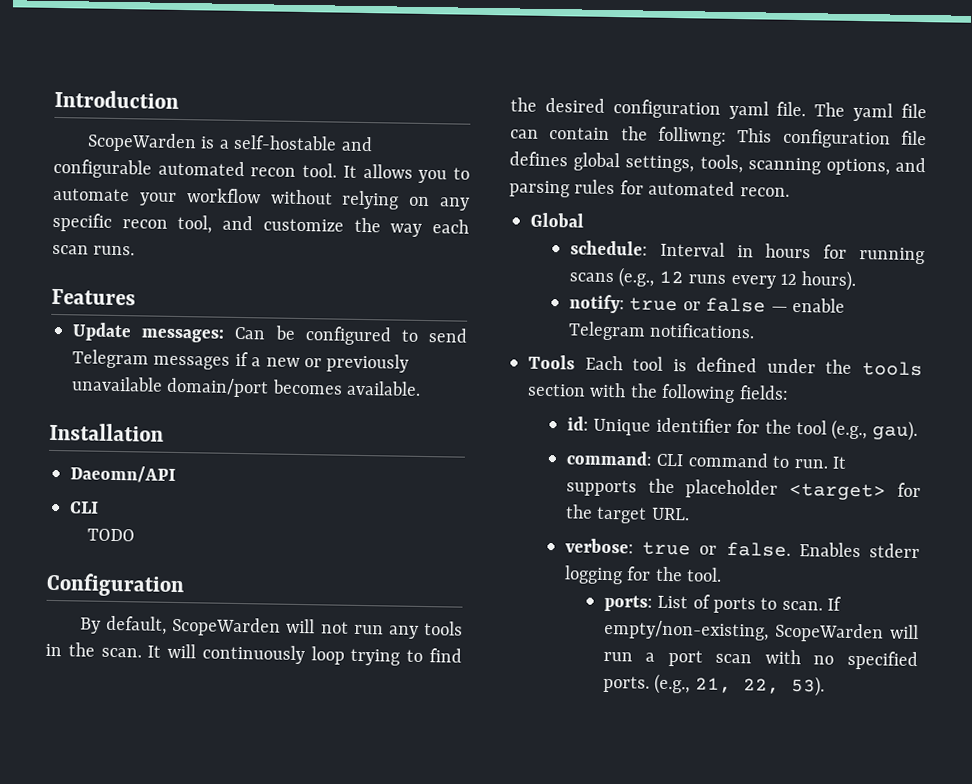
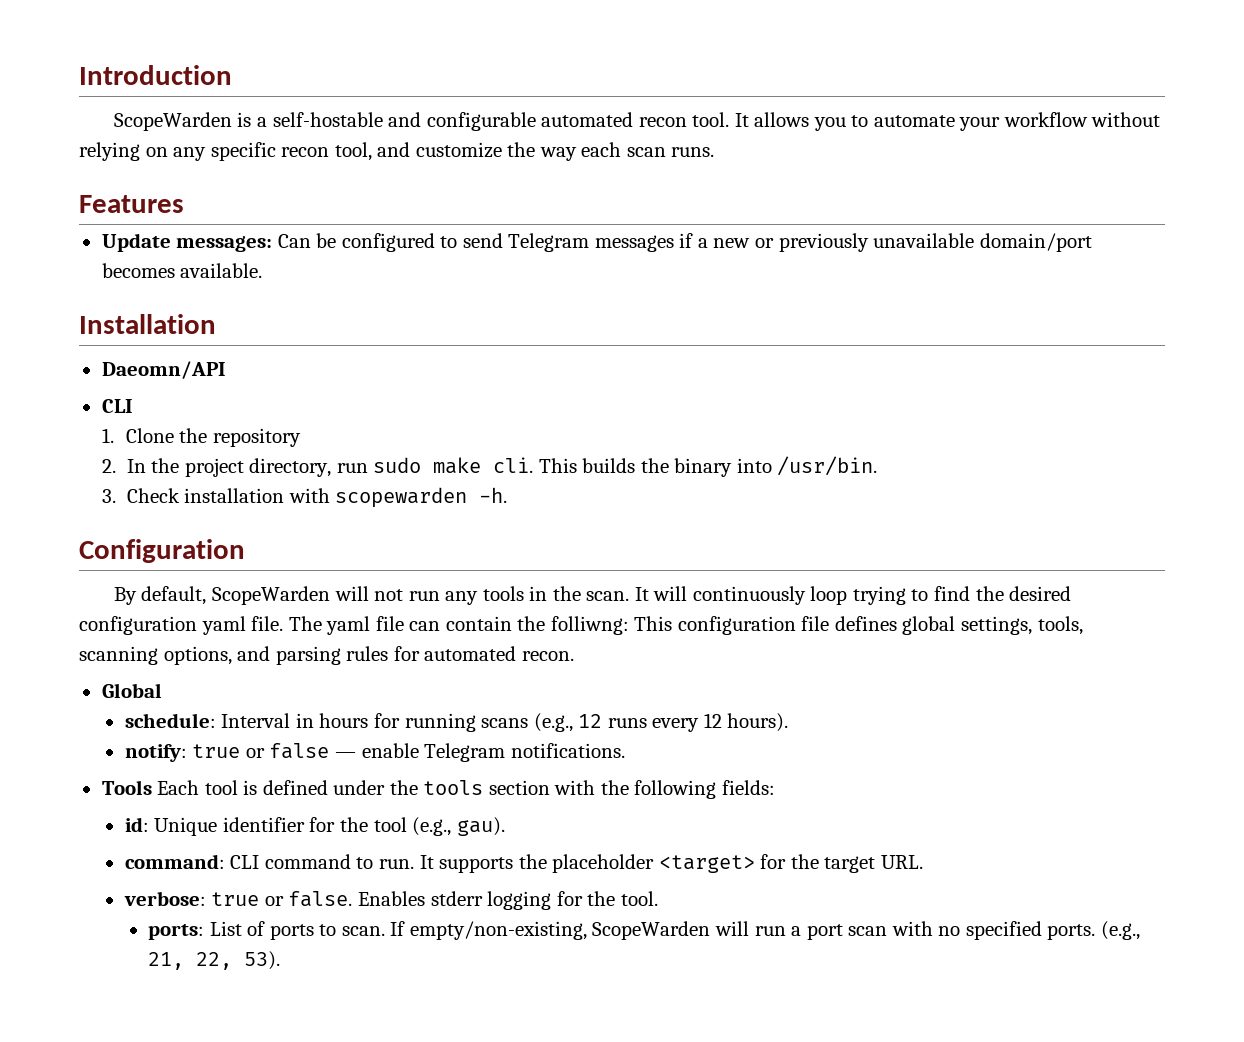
[86,528,135,542] TODO -> [102,428,301,447] [102,456,878,477] [102,487,508,508] 1. Clone the repository // 2. In the project directory, run sudo make cli. This builds the binary into /usr/bin. // 3. Check installation with scopewarden -h.

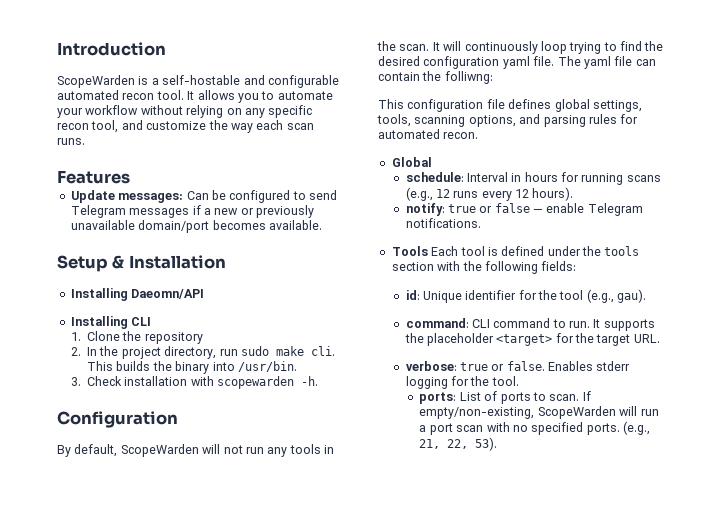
(263, 270) none -> [57,255,125,272] Setup &
(216, 324) none -> [70,288,128,301] Installing
(226, 370) none -> [70,316,128,329] Installing
(629, 625) none -> (493, 77) //

